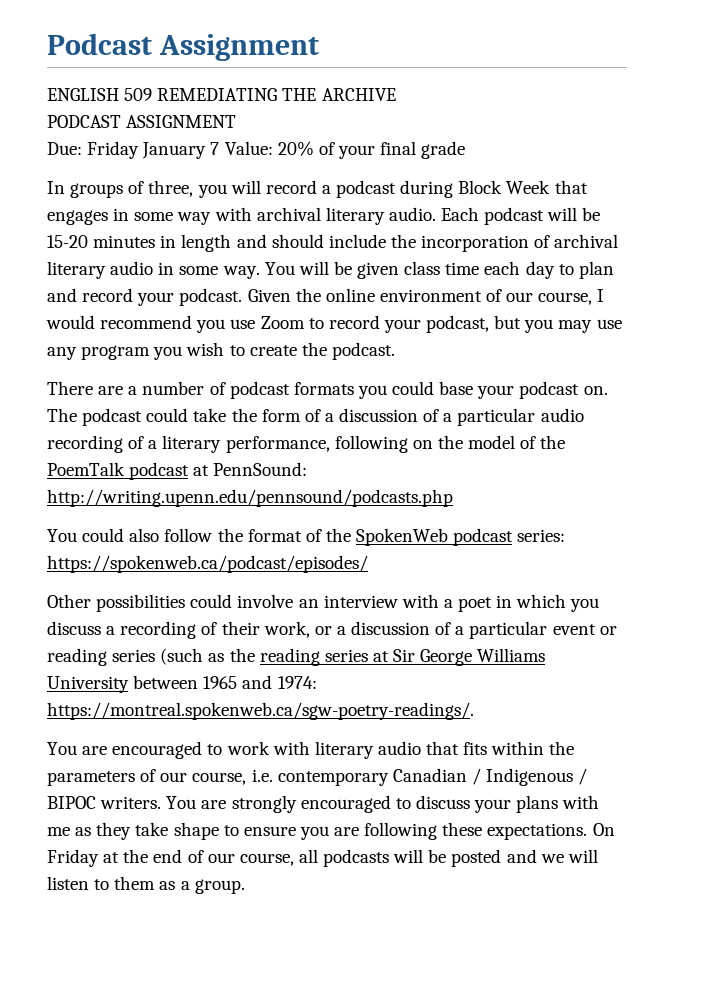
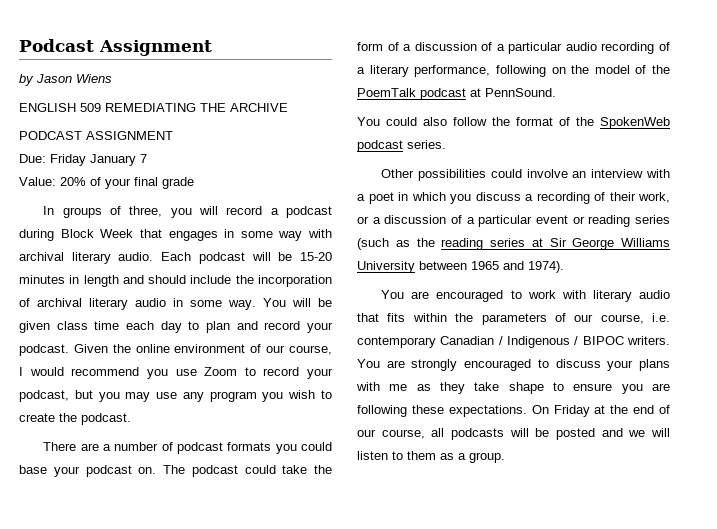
(320, 47) none -> [19,74,112,86] // by Jason Wiens
(220, 148) none -> (147, 158) //
[213,462,308,476] [47,489,453,507] PennSound: http://writing.upenn.edu/pennsound/podcasts.php -> [485,88,556,97] PennSound.
[517,529,566,542] [47,555,368,573] series: https://spokenweb.ca/podcast/episodes/ -> [407,140,446,149] series.
[277,676,317,689] [47,702,474,720] 1974: https://montreal.spokenweb.ca/sgw-poetry-readings/. -> [528,261,564,273] 1974).

